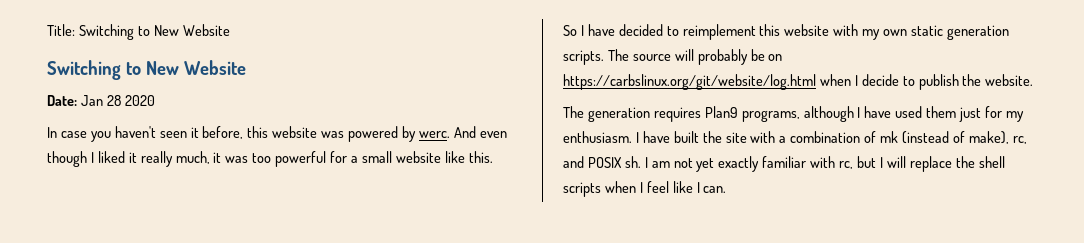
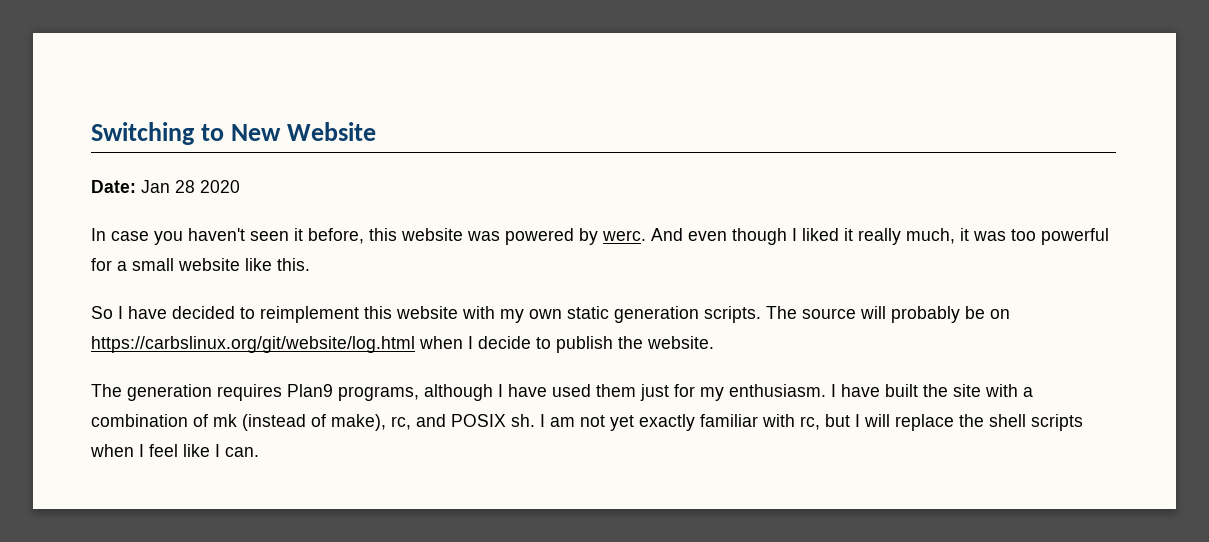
[47,24,230,40] Title: Switching to New Website // -> (91, 133) none

